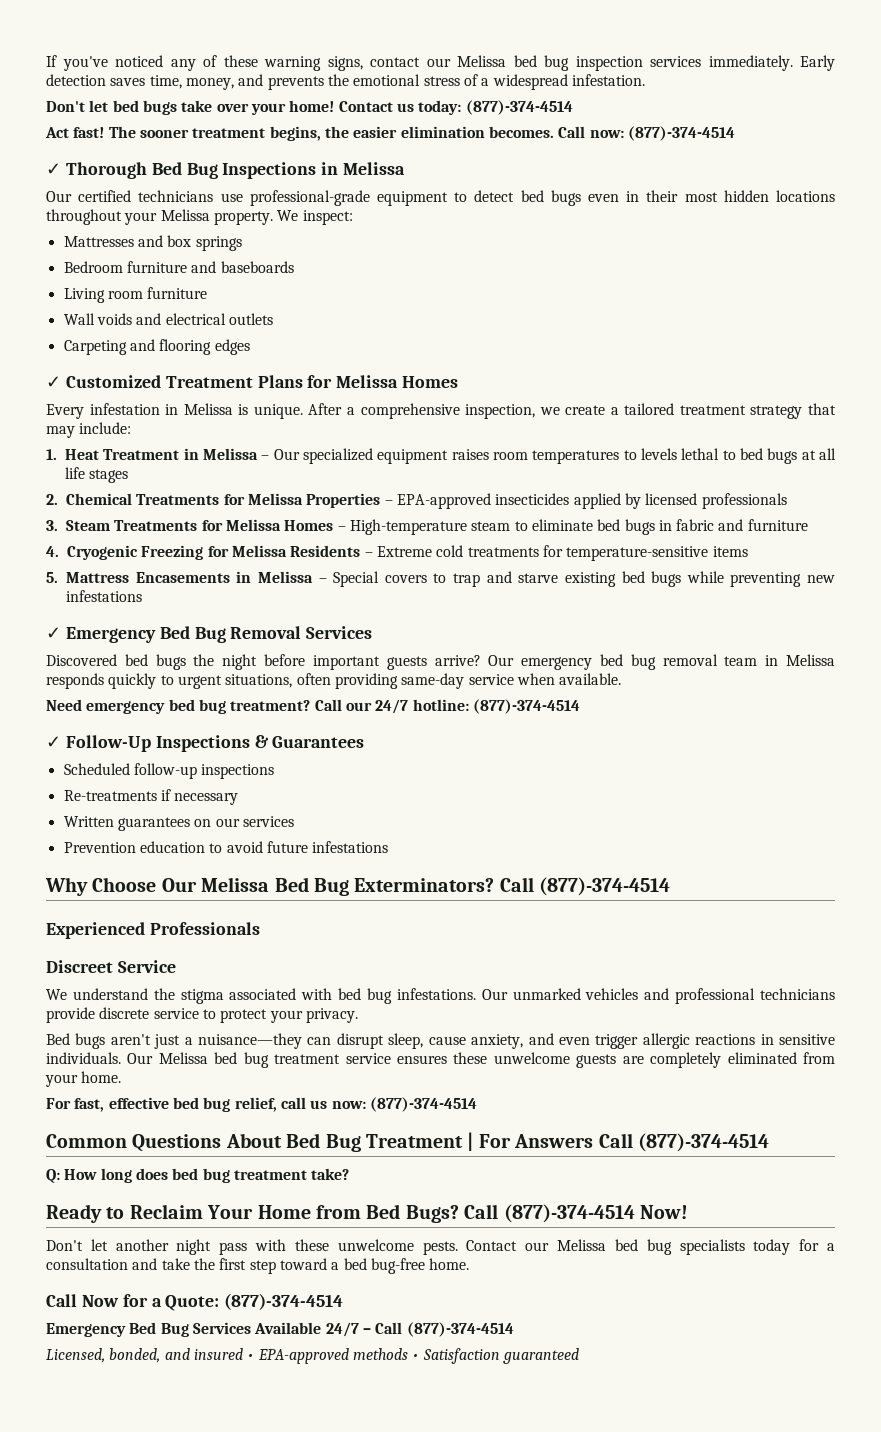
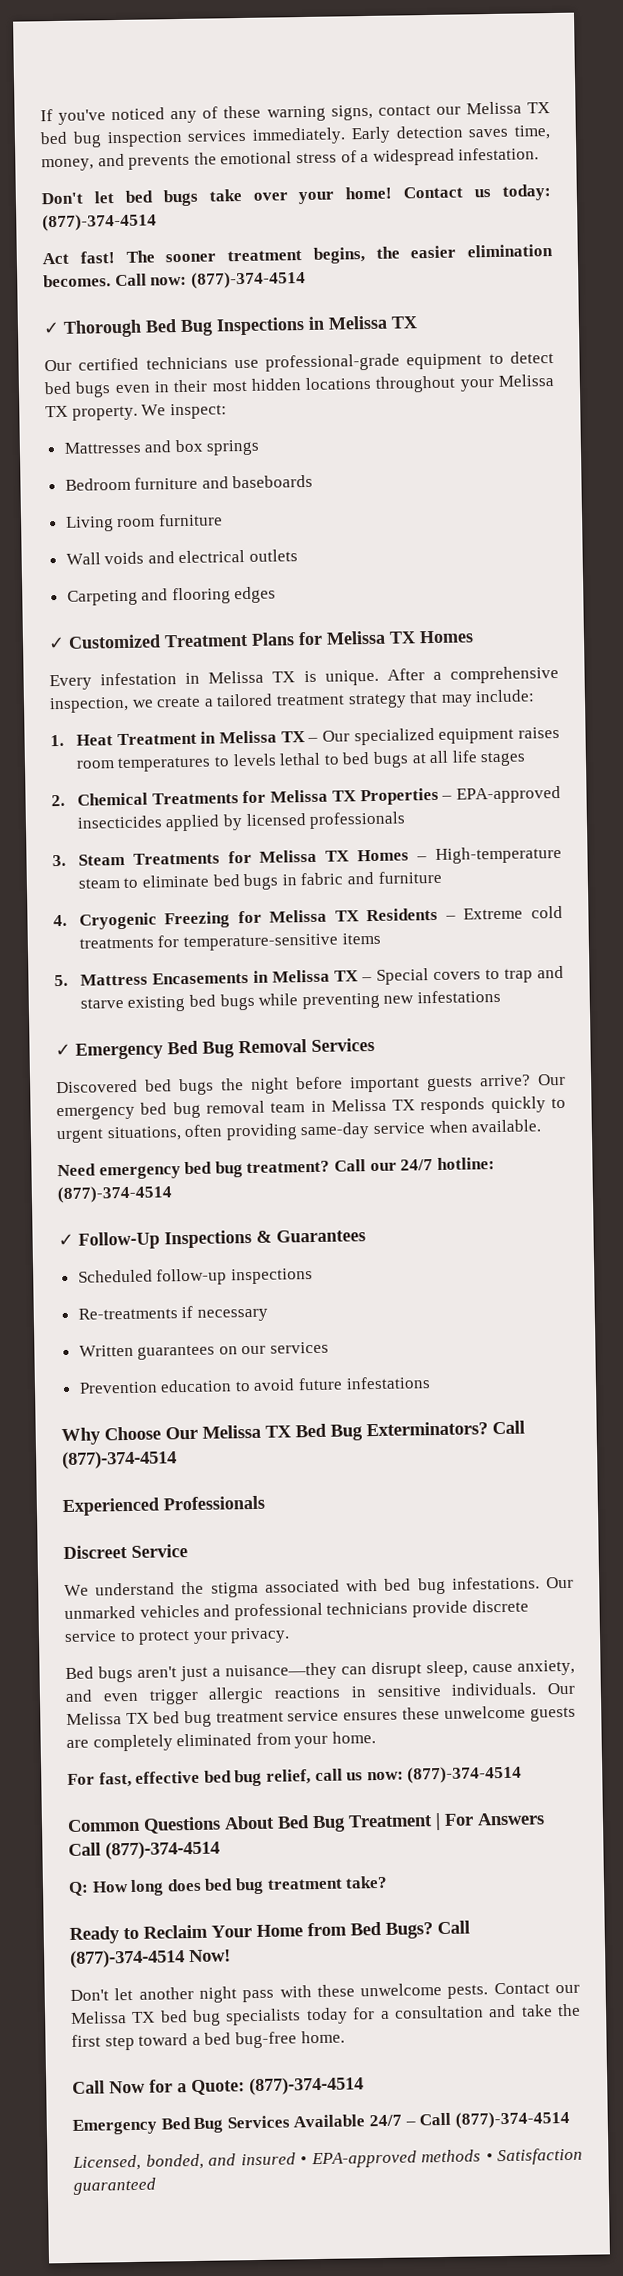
(506, 61) none -> [526,102,550,114] TX
(406, 168) none -> [391,316,418,329] TX
(210, 215) none -> [45,405,68,418] TX
(399, 381) none -> [389,631,416,644] TX
(233, 409) none -> [272,671,296,683] TX
(258, 454) none -> [280,731,306,743] TX
(303, 499) none -> [331,790,357,802] TX
(281, 525) none -> [325,850,351,862] TX
(287, 551) none -> [334,910,360,922] TX
(313, 577) none -> [333,970,359,982] TX
(835, 660) none -> [392,1099,416,1111] TX
(270, 884) none -> [265,1425,292,1438] TX
(208, 1058) none -> [125,1712,149,1725] TX
(607, 1245) none -> [132,2011,156,2023] TX

